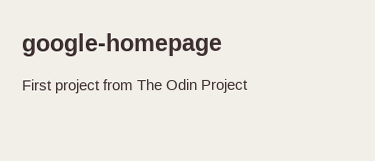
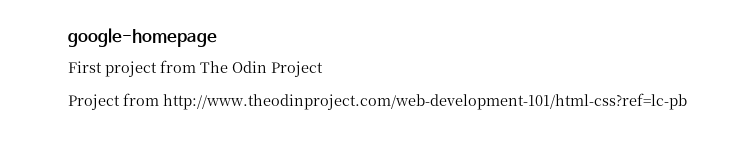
(250, 85) none -> [68,93,687,110] // Project from http://www.theodinproject.com/web-development-101/html-css?ref=lc-pb

